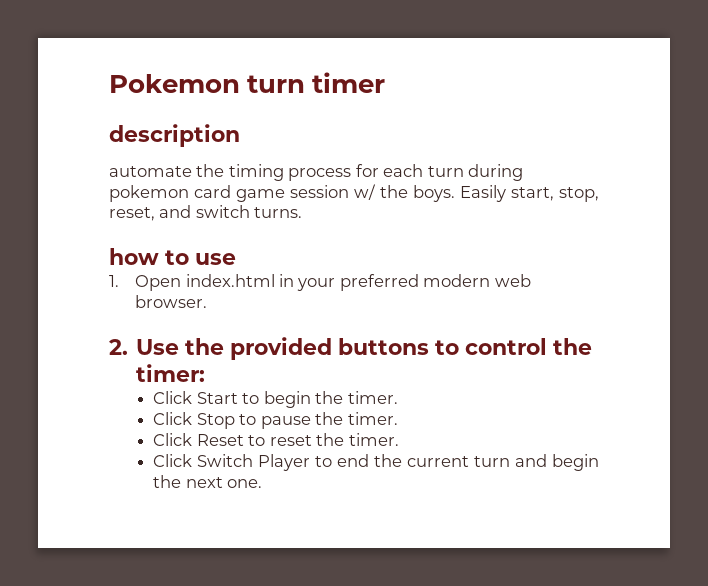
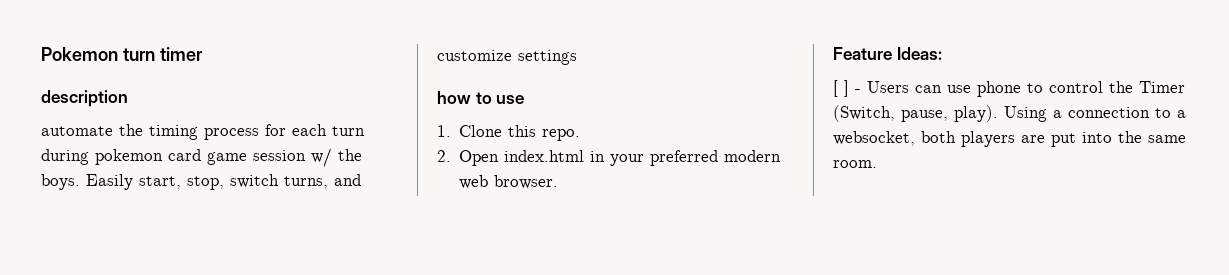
[109,205,303,221] [109,248,236,265] [109,275,119,287] reset, and switch turns. // how to use // 1. -> [230,174,361,189] [437,50,577,65] [437,91,525,104] [437,125,581,141] [437,150,451,162] switch turns, and customize settings // how to use // 1. Clone this repo. // 2.
[109,337,593,360] [136,364,206,382] [153,391,398,408] [153,412,398,429] [153,433,399,446] [153,454,600,471] [153,475,263,488] 2. Use the provided buttons to control the timer: // Click Start to begin the timer. // Click Stop to pause the timer. // Click Reset to reset the timer. // Click Switch Player to end the current turn and begin the next one. -> [833,47,942,60] [833,80,1185,97] [833,105,1186,122] [833,131,1186,147] [833,160,877,168] Feature Ideas: // [ ] - Users can use phone to control the Timer (Switch, pause, play). Using a connection to a websocket, both players are put into the same room.

